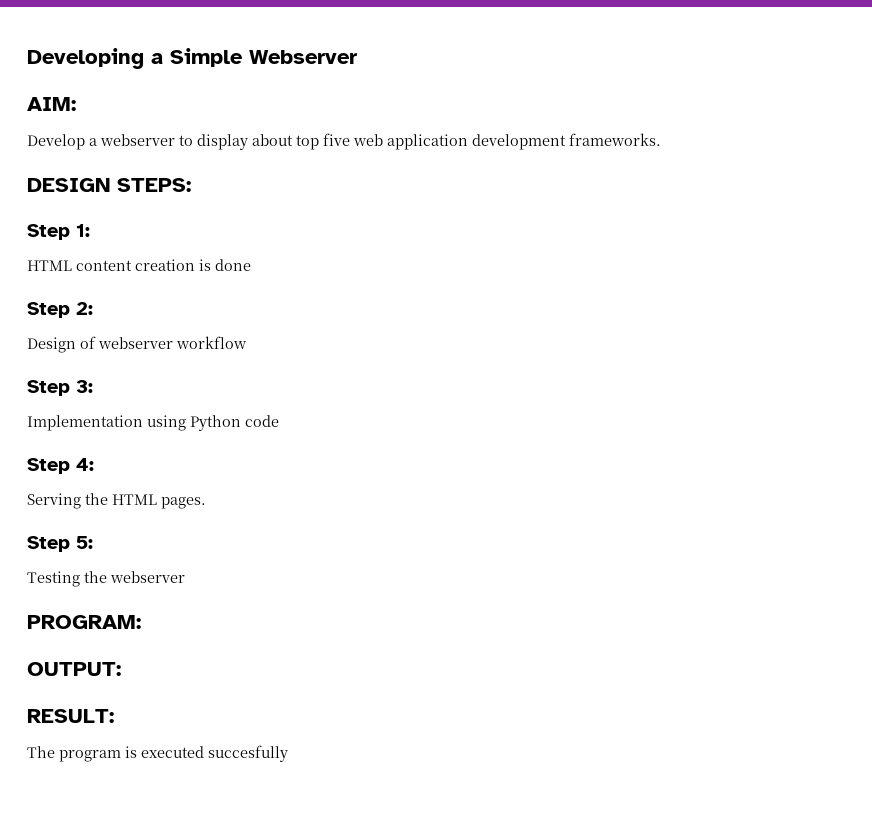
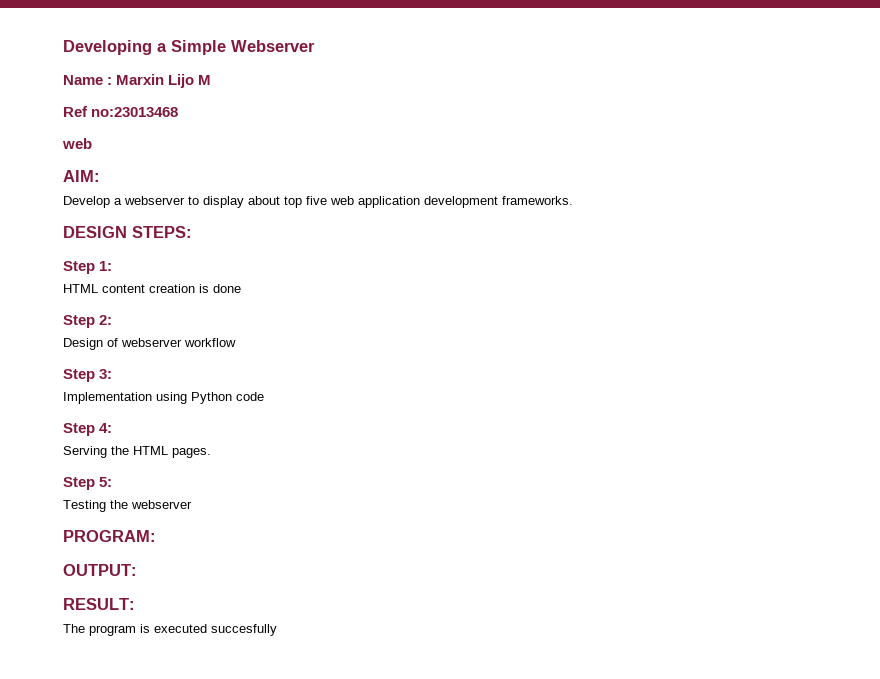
(357, 57) none -> [63,74,212,88] [63,106,179,117] [62,138,92,149] // Name : Marxin Lijo M // Ref no:23013468 // web

